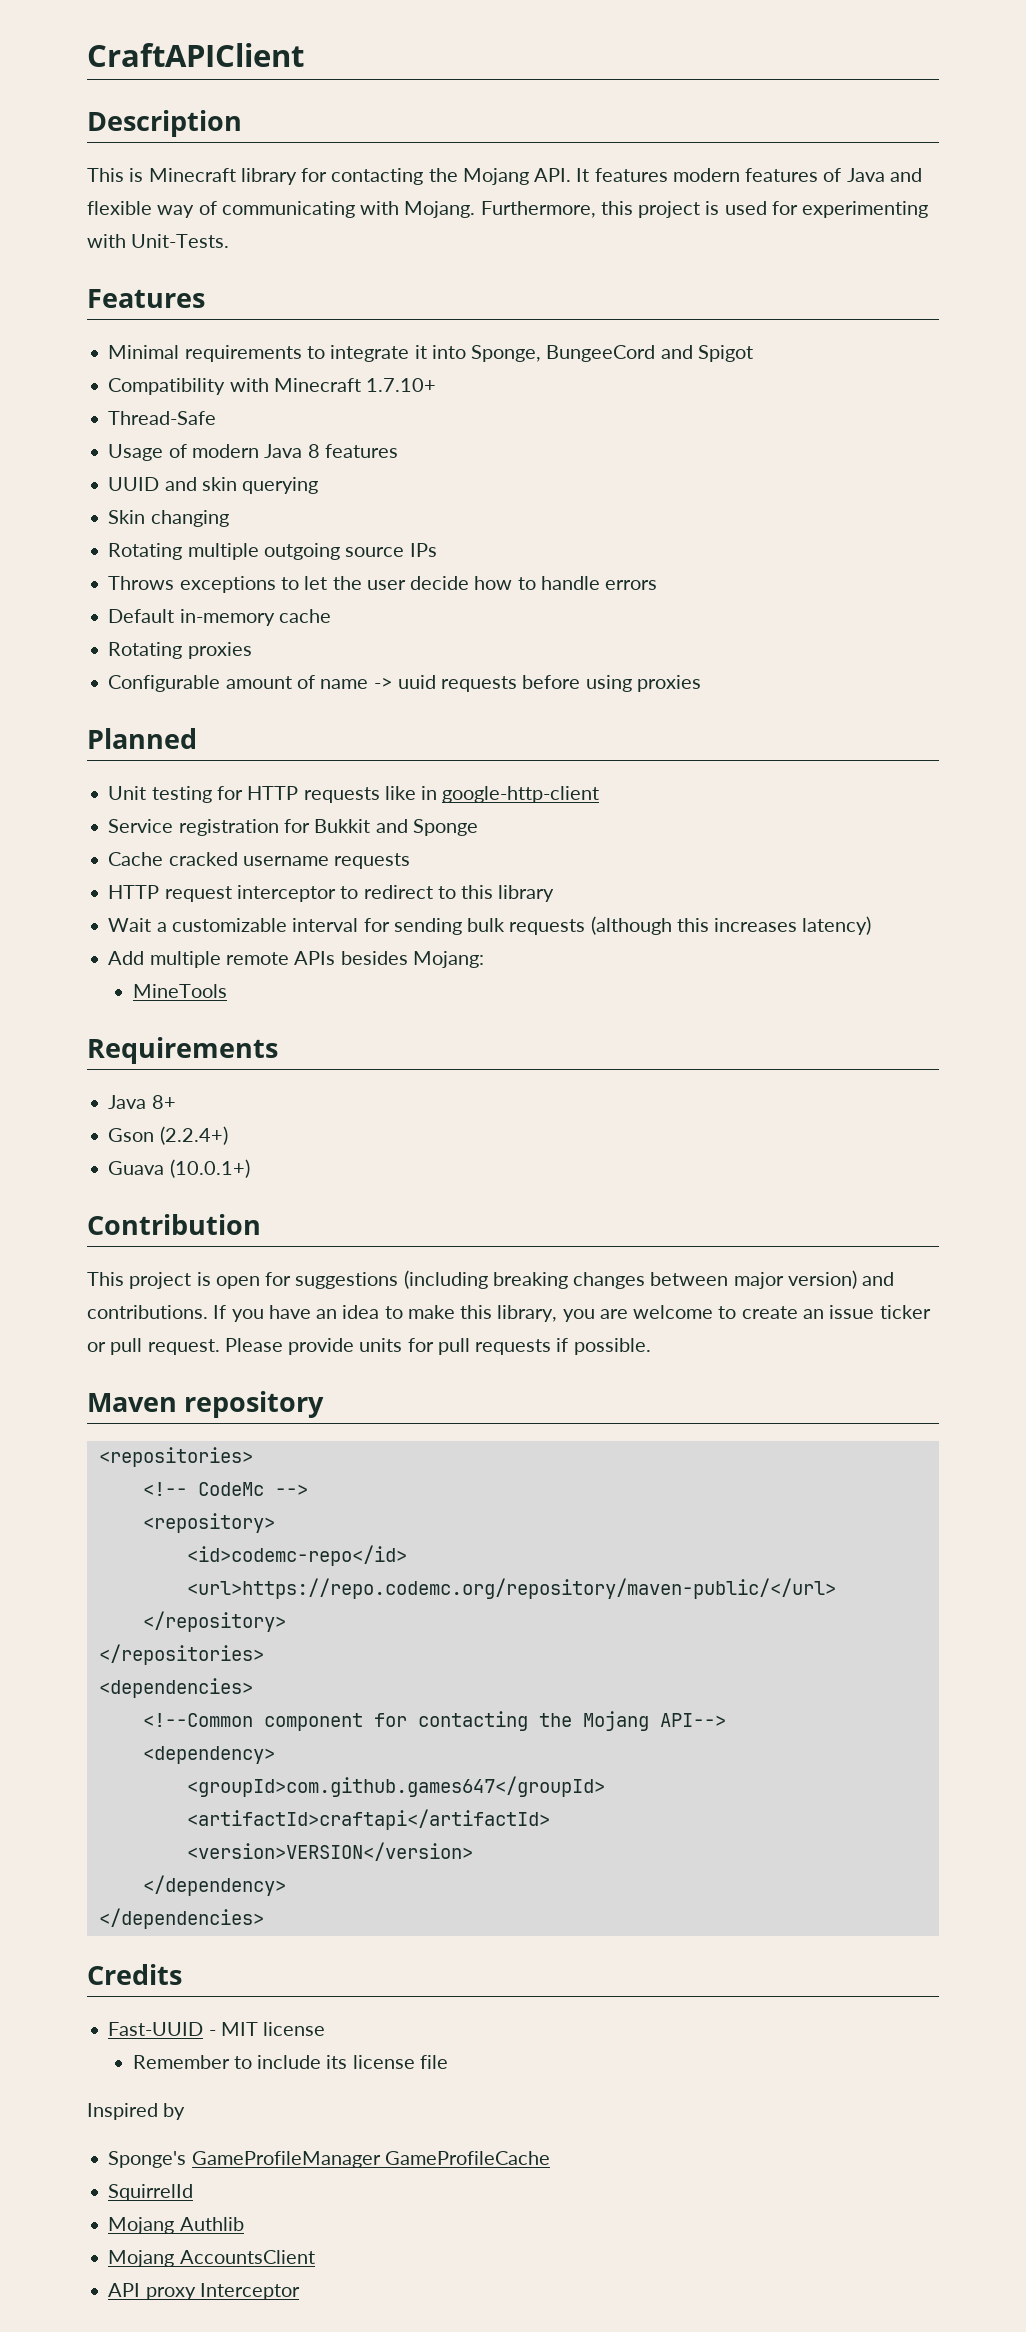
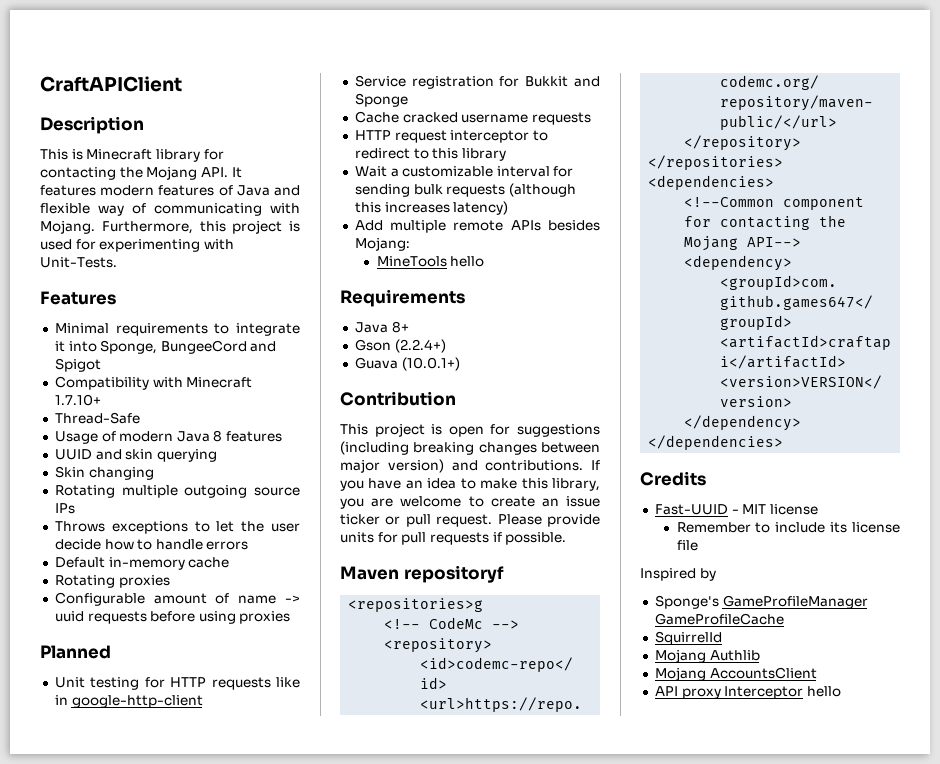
(227, 991) none -> [450,256,485,267] hello
[184,1391,325,1418] [98,1447,253,1467] repository // <repositories> -> [403,565,504,583] [348,598,484,612] repositoryf // <repositories>g
(300, 2291) none -> [806,686,841,697] hello

